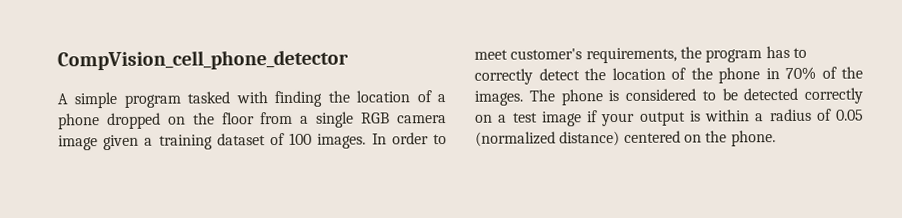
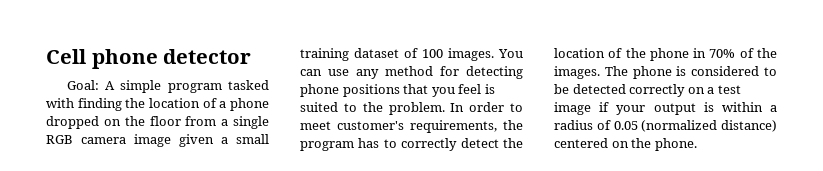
[57,49,349,71] CompVision_cell_phone_detector // -> [46,49,252,69] [66,80,99,90] Cell phone detector // Goal:
(154, 141) none -> [236,134,269,144] small
(367, 141) none -> [498,49,523,58] [300,66,523,79] [300,84,495,97] [300,102,445,115] You can use any method for detecting phone positions that you feel is suited to the problem.

